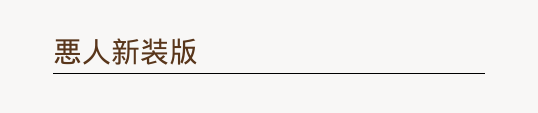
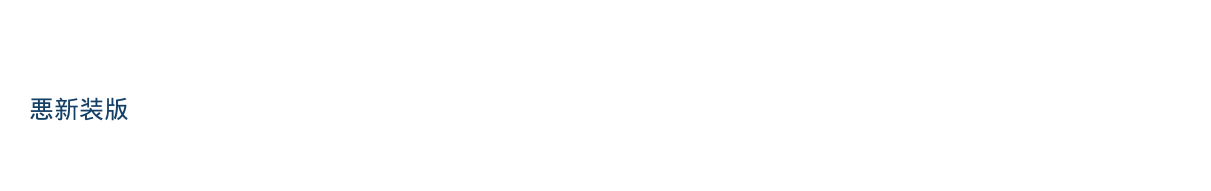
[82,39,111,65] 人 -> (54, 109) none

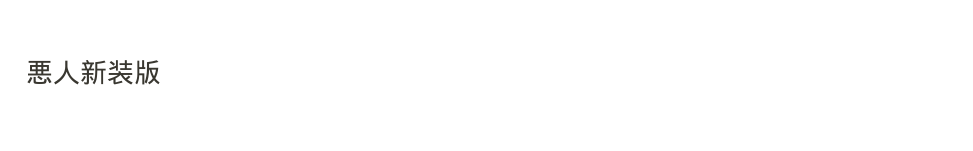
(54, 109) none -> [53,60,80,85] 人

